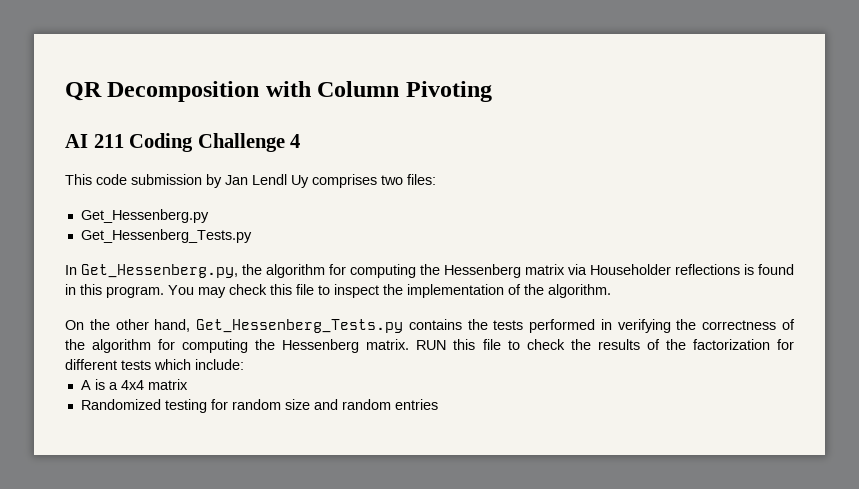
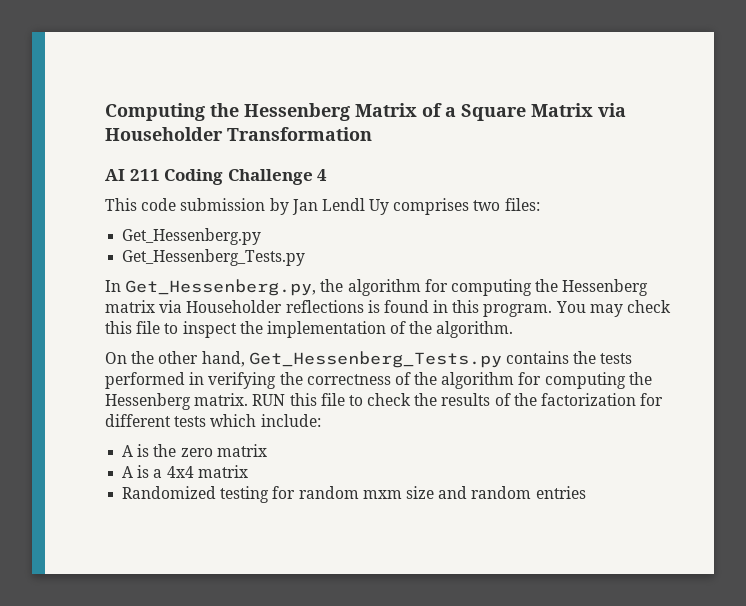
[65,81,492,102] QR Decomposition with Column Pivoting -> [105,103,626,121] [105,127,372,141] Computing the Hessenberg Matrix of a Square Matrix via Householder Transformation
(244, 364) none -> [122,444,267,457] // A is the zero matrix
(281, 404) none -> [362,490,402,499] mxm

